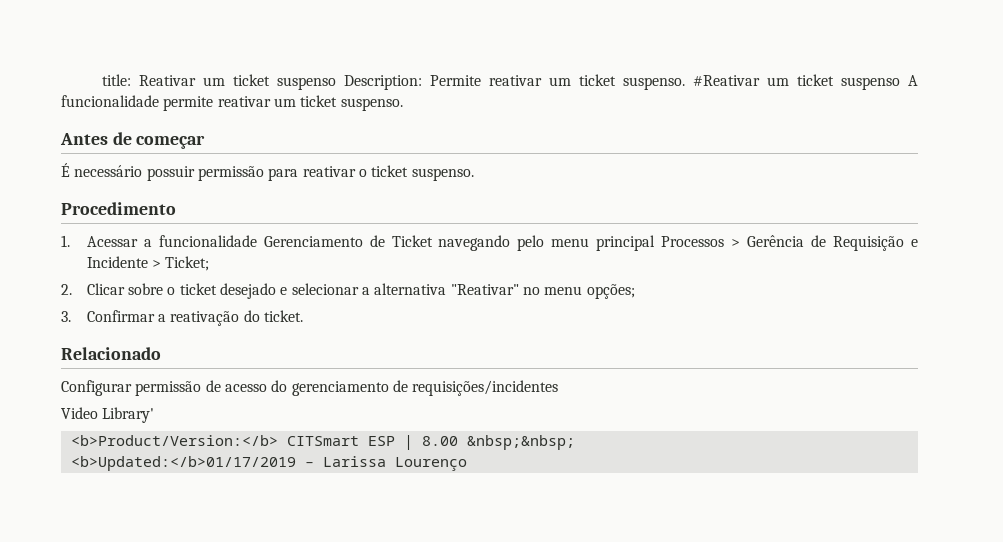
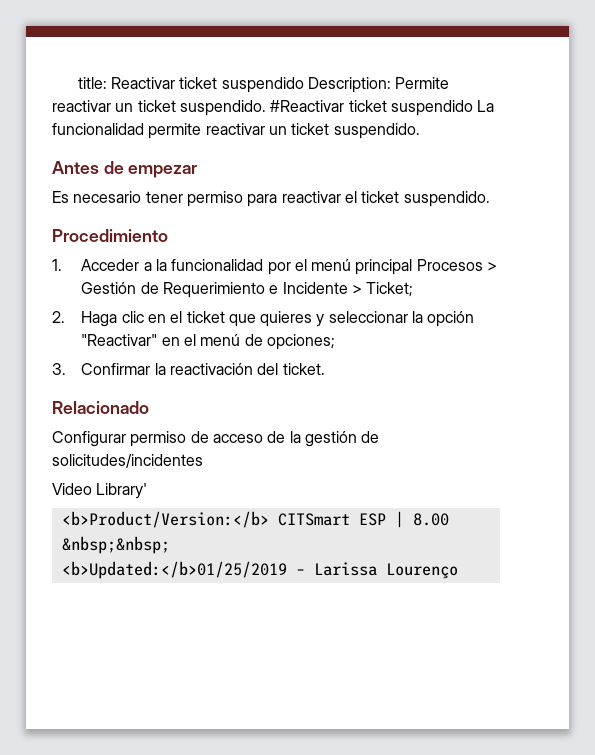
[139,74,918,90] [61,95,403,111] [60,132,206,149] [61,163,474,181] [61,202,176,215] [61,235,905,251] Reativar um ticket suspenso Description: Permite reativar um ticket suspenso. #Reativar um ticket suspenso A funcionalidade permite reativar um ticket suspenso. // Antes de começar // É necessário possuir permissão para reativar o ticket suspenso. // Procedimento // 1. Acessar a funcionalidade Gerenciamento de Ticket navegando pelo menu principal Processos > Gerência de Requisição -> [111,77,450,93] [52,100,495,116] [52,123,420,139] [52,161,198,178] [52,191,490,207] [52,229,168,242] [52,259,498,275] [81,282,265,298] Reactivar ticket suspendido Description: Permite reactivar un ticket suspendido. #Reactivar ticket suspendido La funcionalidad permite reactivar un ticket suspendido. // Antes de empezar // Es necesario tener permiso para reactivar el ticket suspendido. // Procedimiento // 1. Acceder a la funcionalidad por el menú principal Procesos > Gestión de Requerimiento
[86,283,635,299] Clicar sobre o ticket desejado e selecionar a alternativa "Reativar" no menu opções; -> [81,311,475,327] [81,334,335,350] Haga clic en el ticket que quieres y seleccionar la opción "Reactivar" en el menú de opciones;
[158,310,260,326] a reativação do -> [154,363,279,375] la reactivación del
[135,380,559,396] permissão de acesso do gerenciamento de requisições/incidentes -> [130,431,380,447] [52,454,203,468] permiso de acceso de la gestión de solicitudes/incidentes
[70,456,296,471] <b>Updated:</b>01/17/2019 -> [61,561,287,579] <b>Updated:</b>01/25/2019

